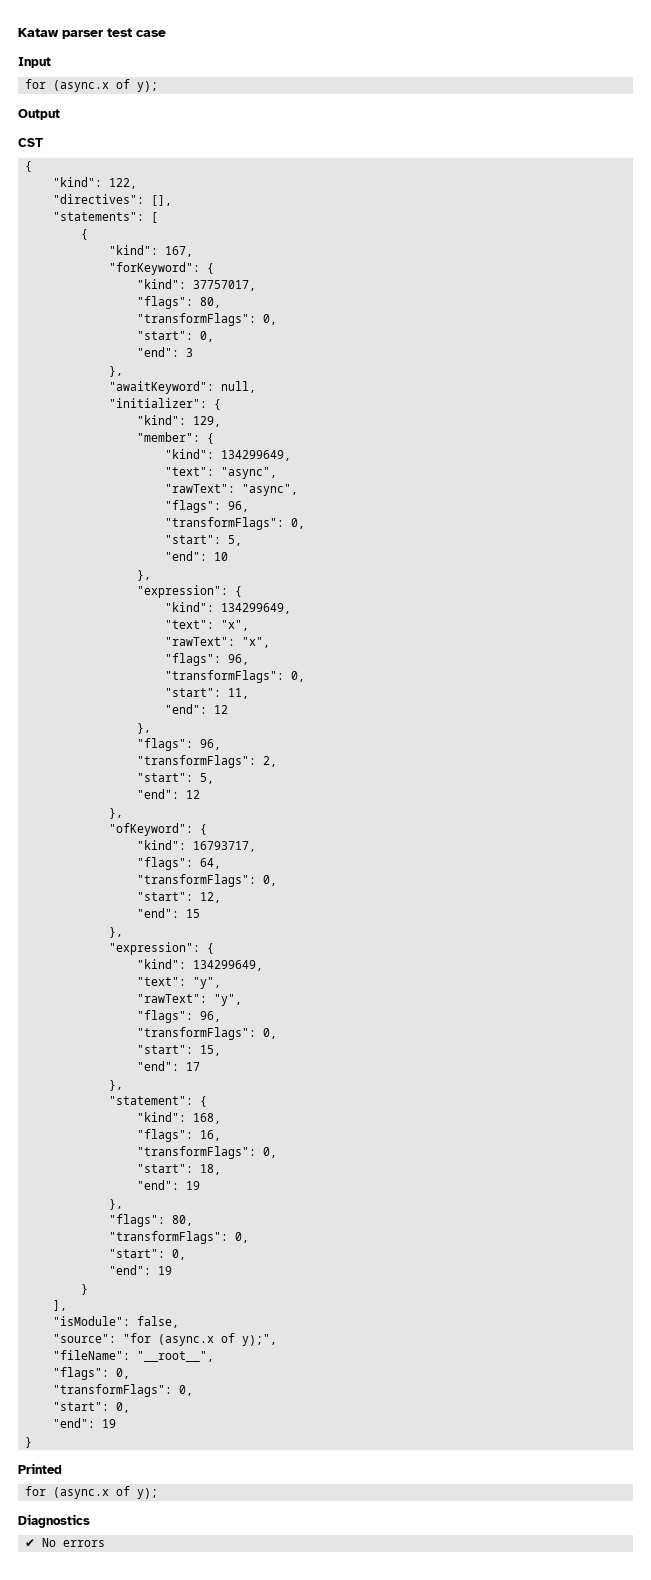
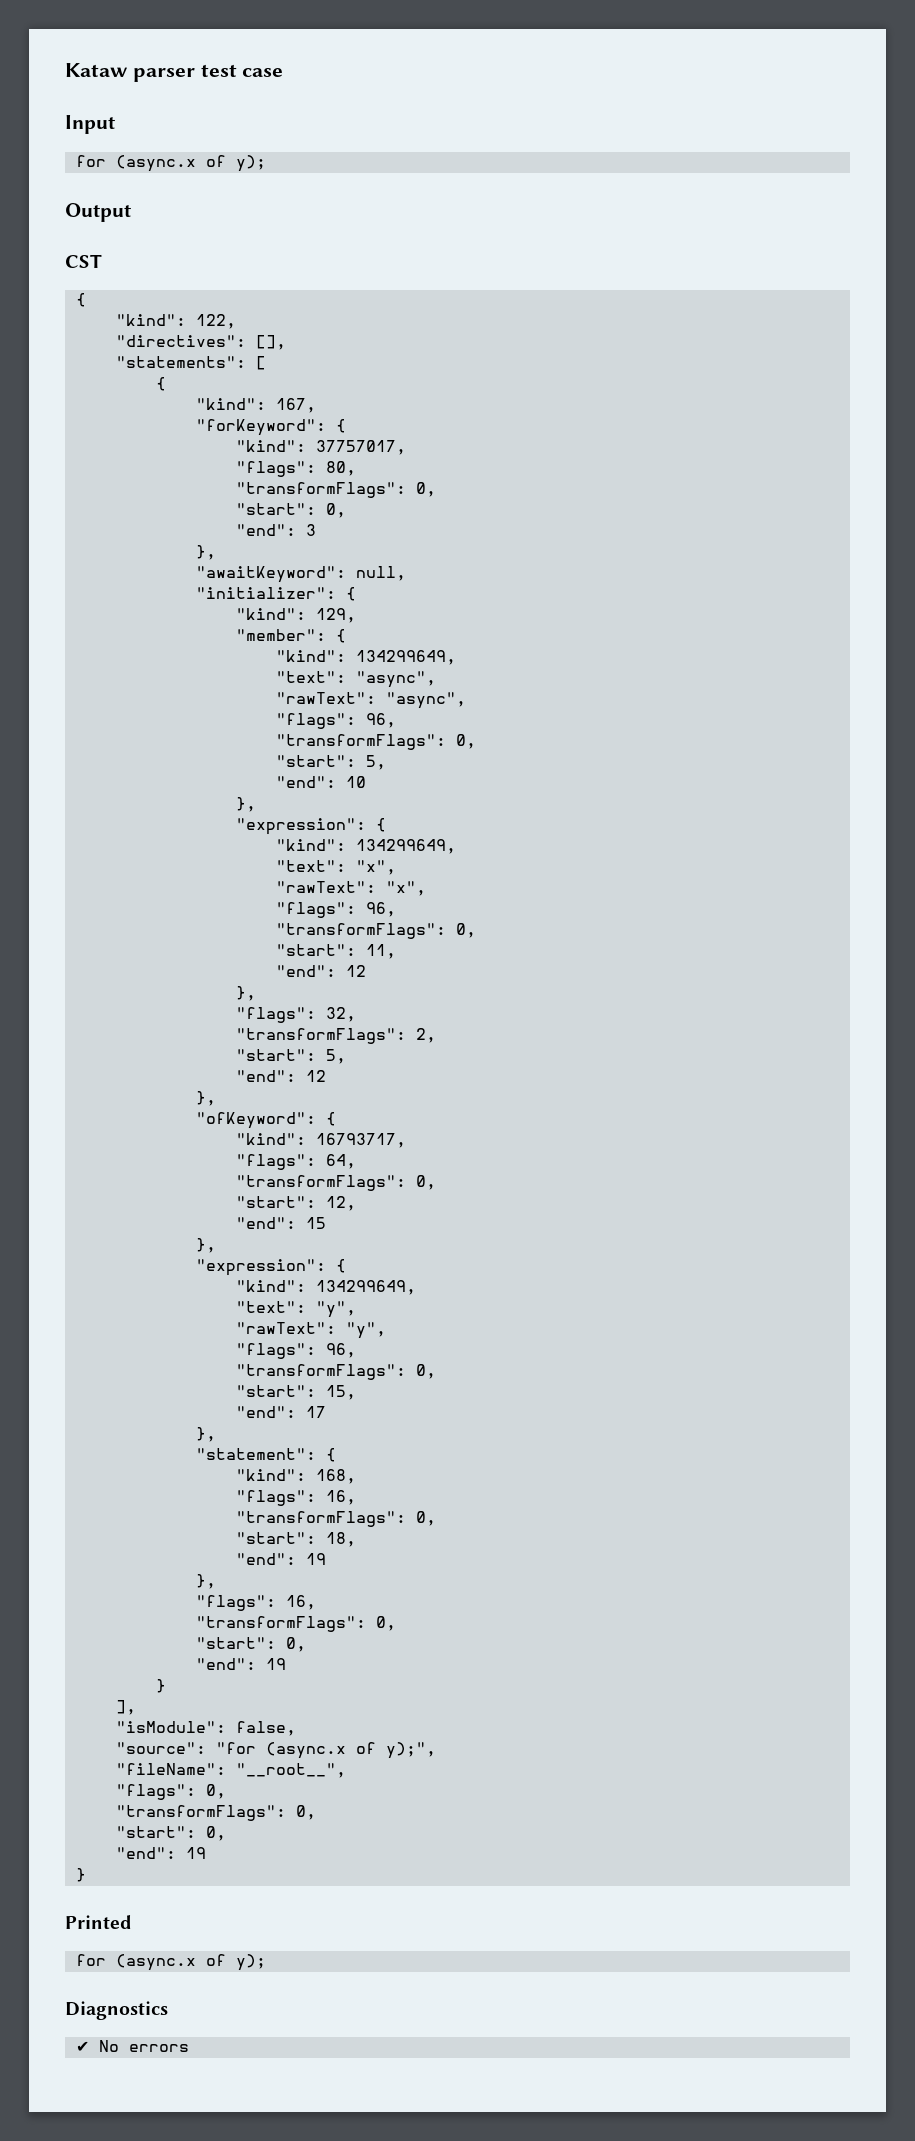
[200,739,222,750] 96, -> [326,1007,357,1022] 32,
[172,1215,194,1226] 80, -> [286,1595,317,1610] 16,

